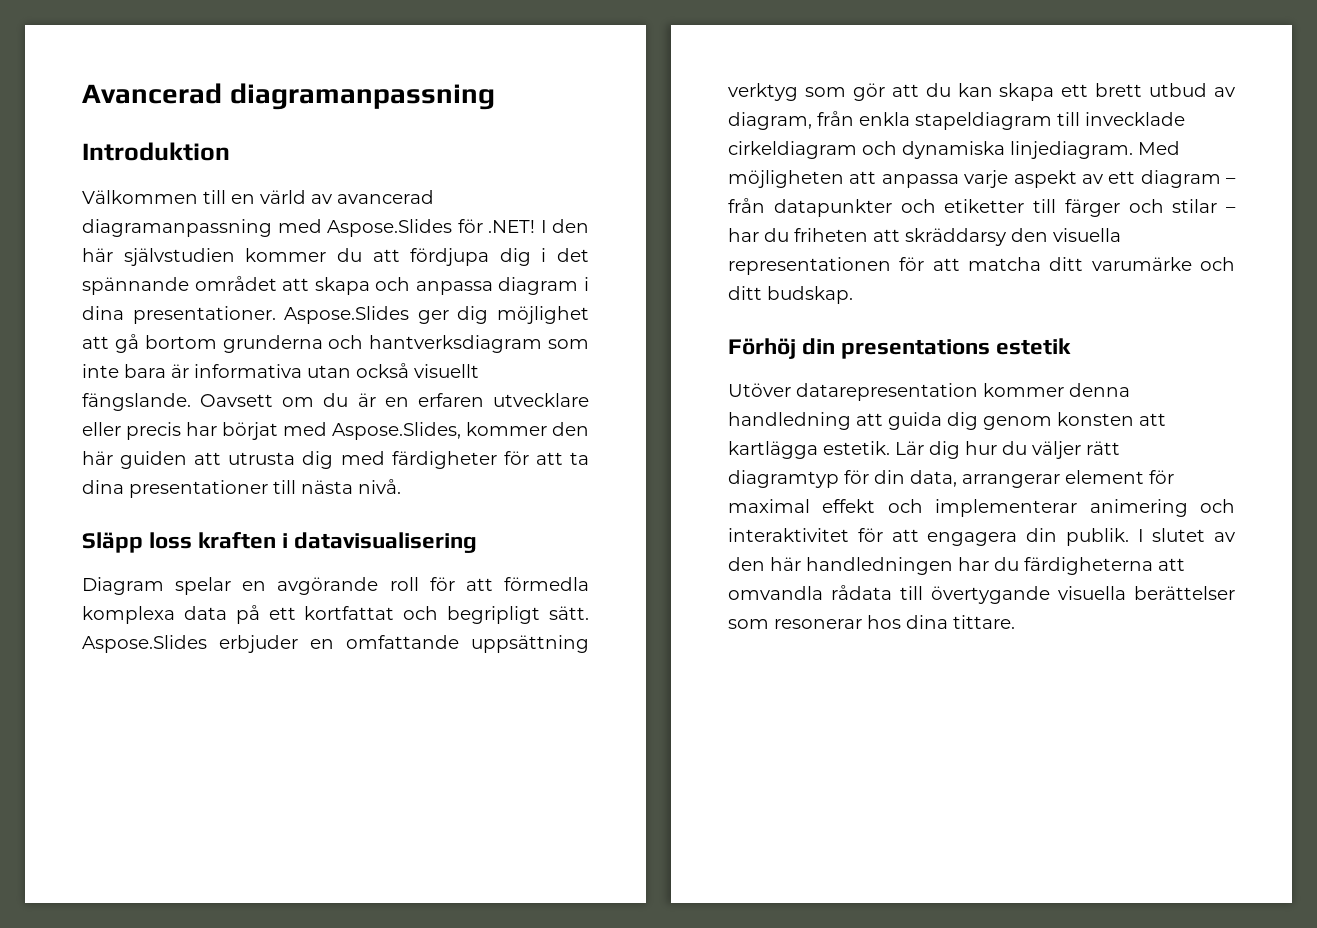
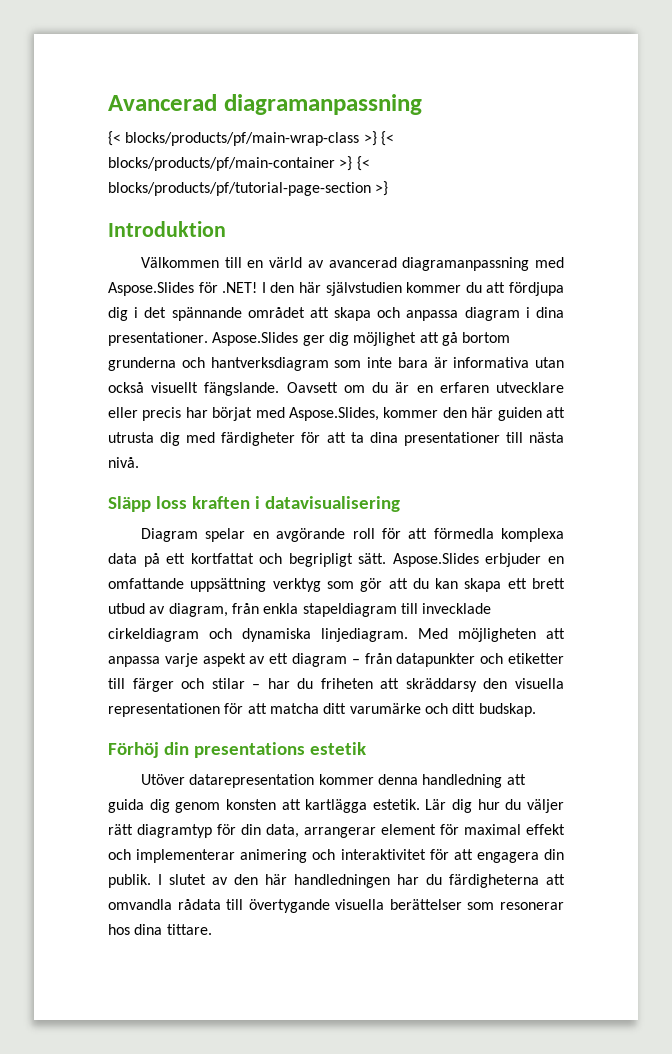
(495, 96) none -> [108,131,394,146] [108,156,370,171] [108,181,389,196] // {< blocks/products/pf/main-wrap-class >} {< blocks/products/pf/main-container >} {< blocks/products/pf/tutorial-page-section >}

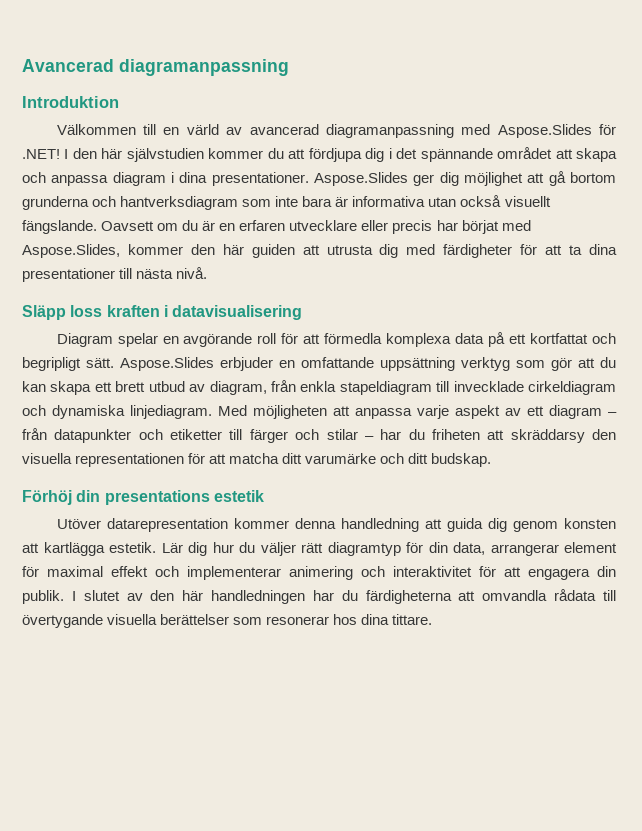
[108,131,394,146] [108,156,370,171] [108,181,389,196] // {< blocks/products/pf/main-wrap-class >} {< blocks/products/pf/main-container >} {< blocks/products/pf/tutorial-page-section >} -> (289, 67) none

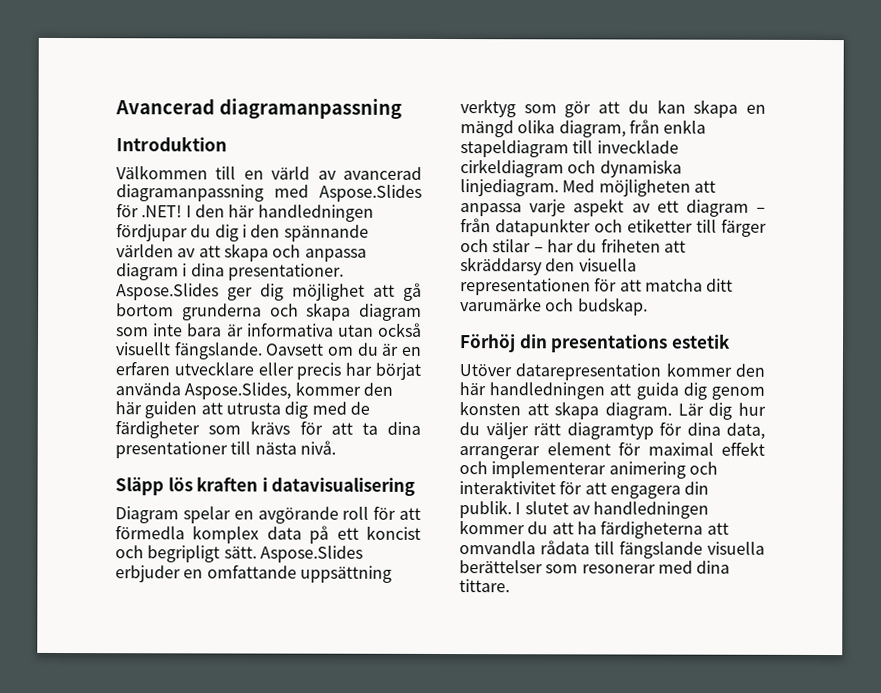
[126,147,553,162] självstudien kommer du att fördjupa dig i det spännande området -> [257,204,374,222] [116,223,369,242] [116,244,197,258] handledningen fördjupar du dig i den spännande världen av
[120,196,239,210] hantverksdiagram -> [306,302,422,321] skapa diagram
[501,220,531,231] med -> [115,382,181,396] använda
[443,244,513,258] färdigheter -> [349,401,370,415] [115,420,291,439] de färdigheter som krävs
[70,305,103,317] loss -> [167,477,193,492] lös
[386,333,452,347] komplexa -> [192,525,260,544] komplex
[530,333,589,344] kortfattat -> [366,525,421,540] koncist
[94,381,206,392] ett brett utbud av -> [746,104,766,114] [460,119,556,138] en mängd olika
[408,453,429,464] ditt -> (575, 305) none
[294,518,419,532] denna handledning -> [735,363,765,377] [459,382,606,400] den här handledningen
[43,542,156,556] kartlägga estetik. -> [554,401,672,420] skapa diagram.
[428,542,448,553] din -> [686,422,721,436] dina
[150,590,358,604] den här handledningen har du -> [593,501,710,519] [459,520,597,535] handledningen kommer du att ha
[22,614,103,628] övertygande -> [619,540,703,559] fängslande
[333,614,358,625] hos -> [657,560,693,574] med

